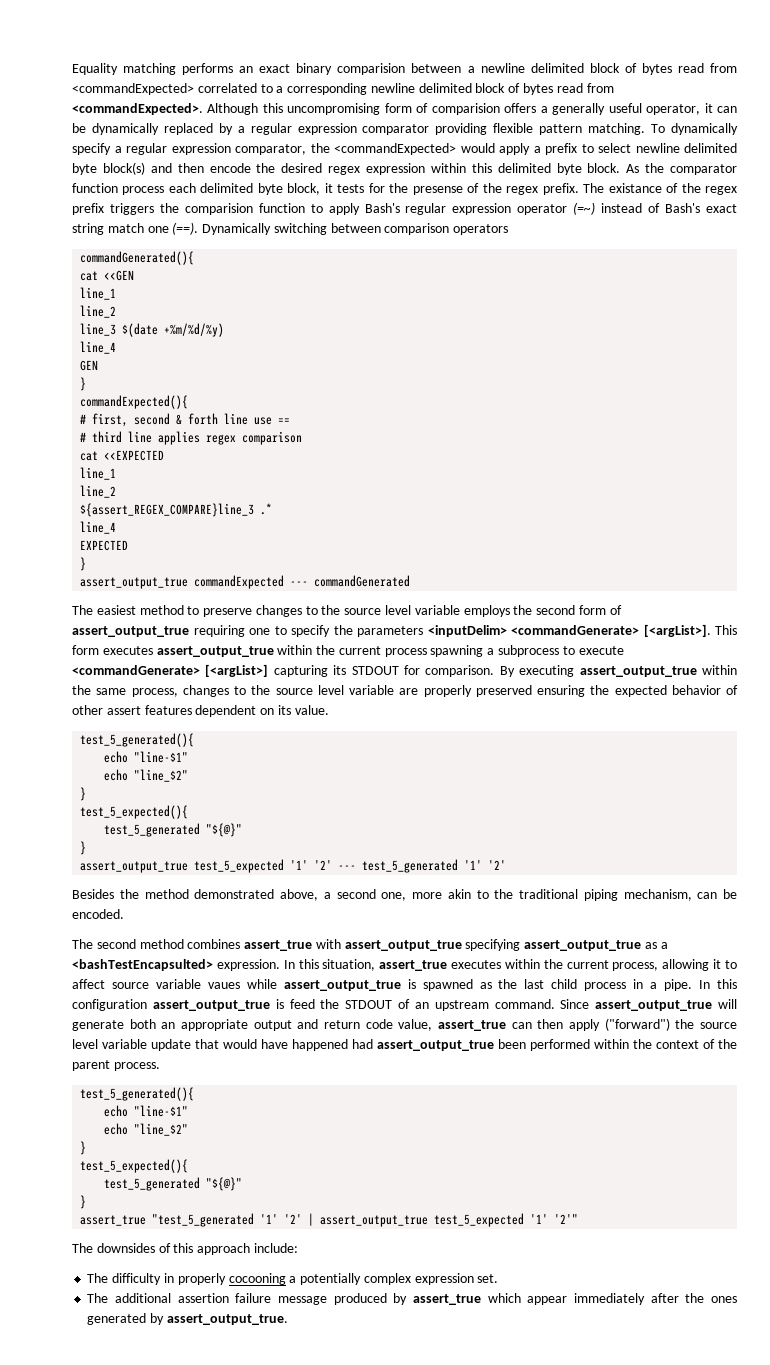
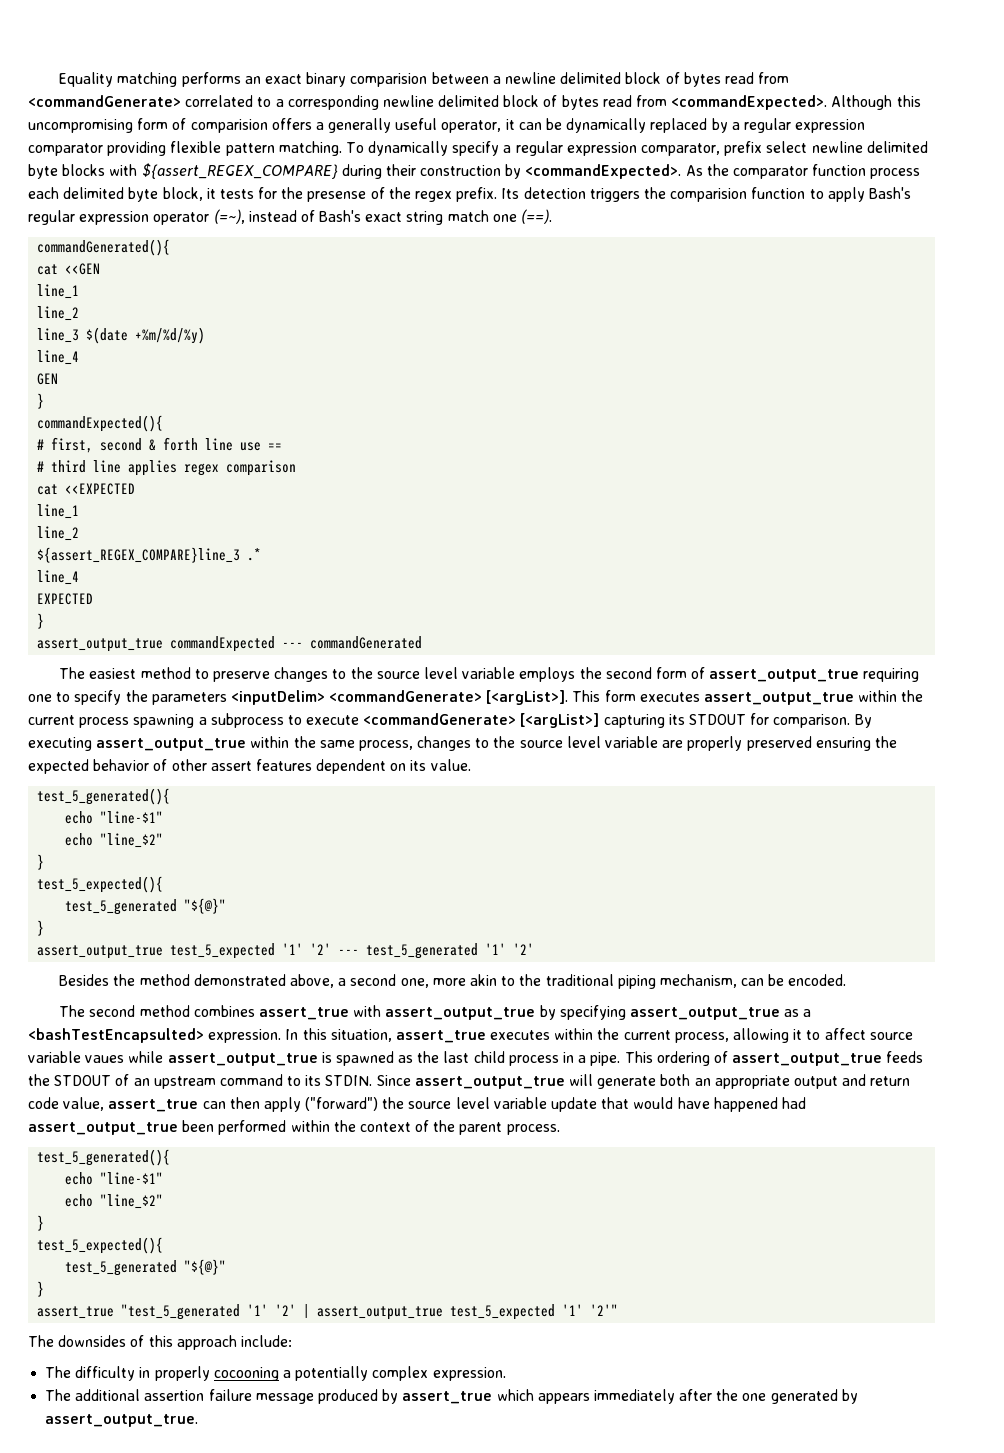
[72,83,194,95] <commandExpected> -> [28,95,181,107] <commandGenerate>
[310,143,737,155] [72,162,621,175] the <commandExpected> would apply a prefix to select newline delimited byte block(s) and then encode the desired regex expression within this delimited byte block. -> [724,141,928,156] [28,163,682,179] prefix select newline delimited byte blocks with ${assert_REGEX_COMPARE} during their construction by <commandExpected>.
[583,183,737,195] [72,203,104,215] The existance of the regex prefix -> [501,187,586,199] Its detection
[573,202,596,215] (=~) -> [213,209,245,224] (=~),
[202,223,509,235] Dynamically switching between comparison operators -> (553, 216) none
(462, 945) none -> [539,1005,556,1020] by
[699,979,738,989] [72,999,315,1011] In this configuration assert_output_true is feed -> [624,1051,924,1066] This ordering of assert_output_true feeds
[494,999,555,1009] command. -> [219,1074,373,1086] command to its STDIN.
[414,1273,499,1285] expression set. -> [432,1367,506,1381] expression.
[527,1296,568,1305] appear -> [537,1393,590,1404] appears
[711,1296,738,1303] ones -> [742,1393,767,1401] one

